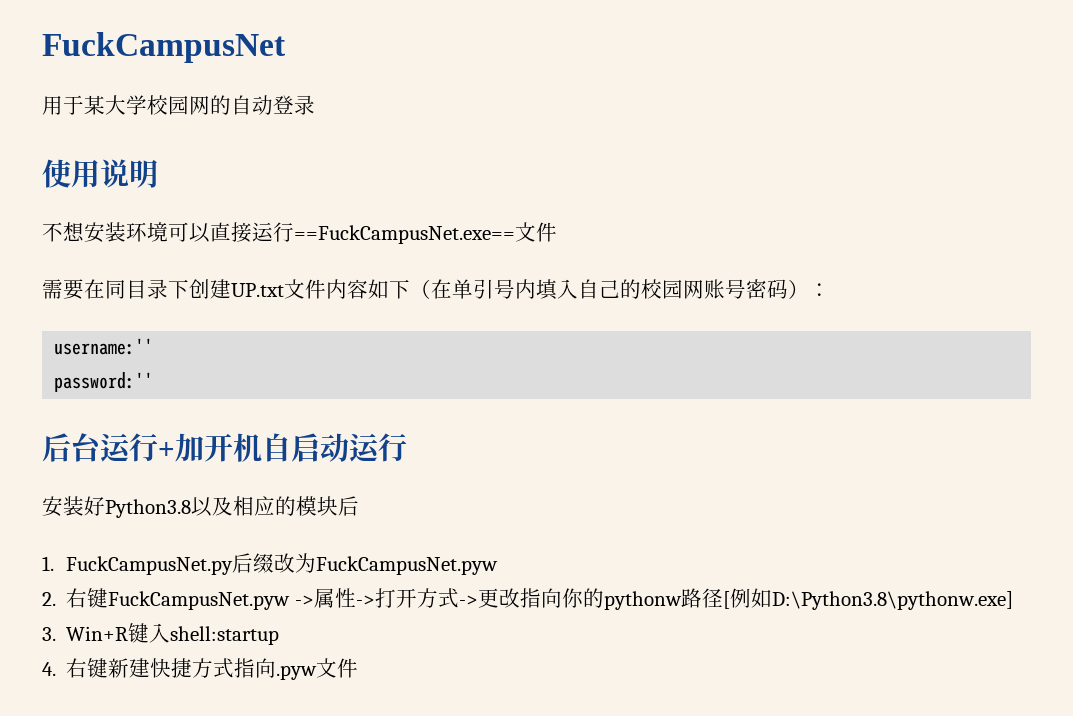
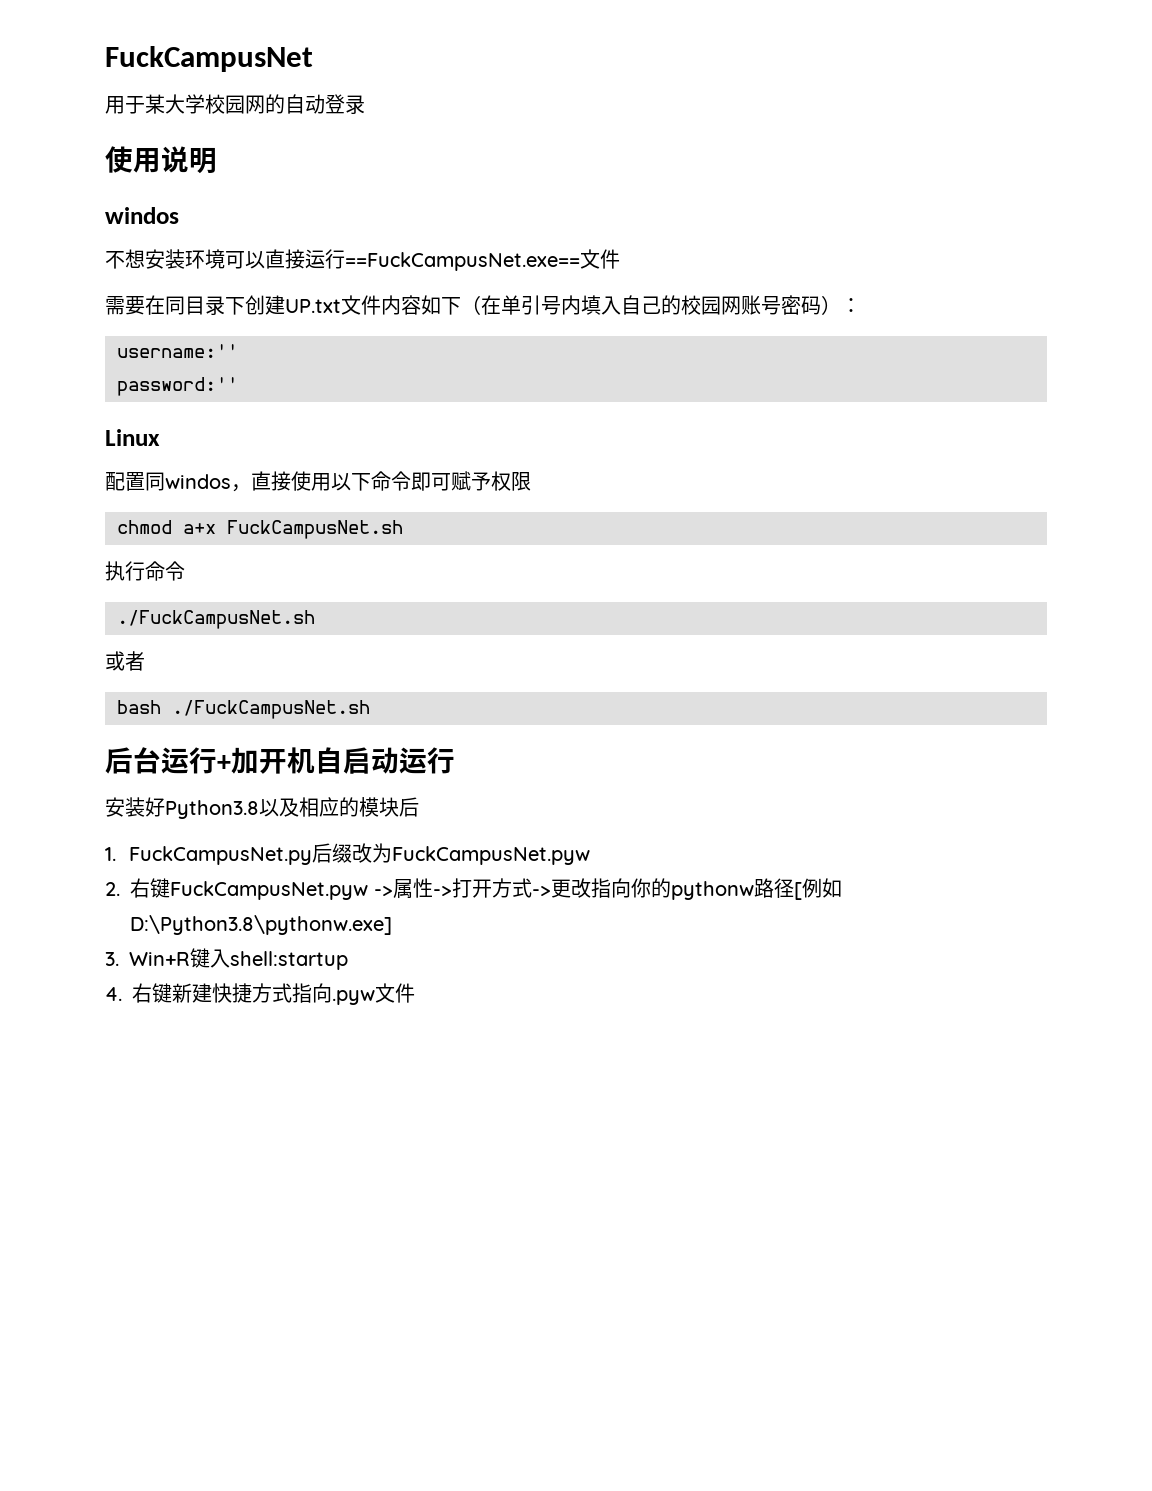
(158, 173) none -> [105,207,179,224] // windos
(154, 382) none -> [105,429,160,446] [105,471,531,492] [117,520,403,539] [105,561,185,581] [117,610,315,629] [105,651,145,671] [117,700,370,719] // Linux // 配置同windos，直接使用以下命令即可赋予权限 // chmod a+x FuckCampusNet.sh // 执行命令 // ./FuckCampusNet.sh // 或者 // bash ./FuckCampusNet.sh

